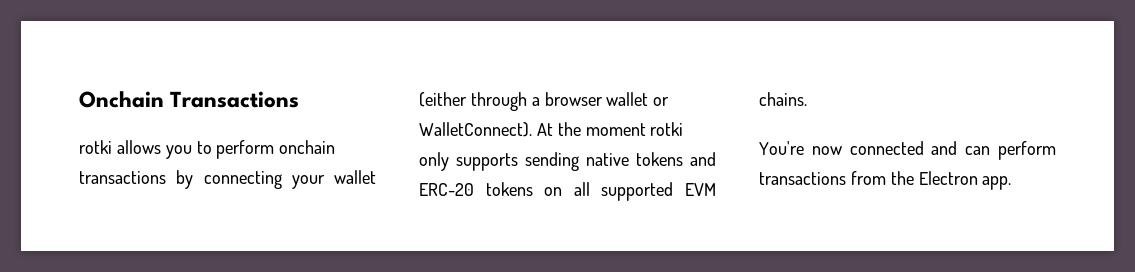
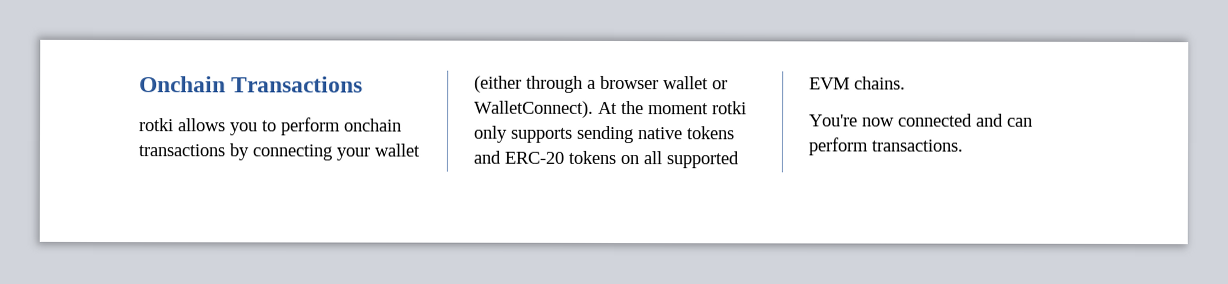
[759,171,1012,190] transactions from the Electron app. -> [871,139,964,152] transactions.

